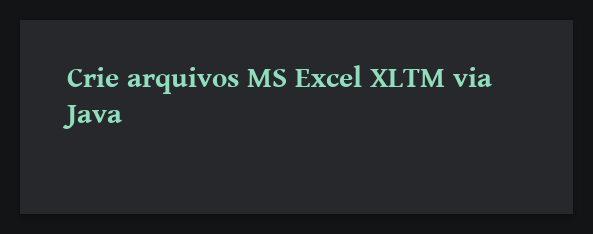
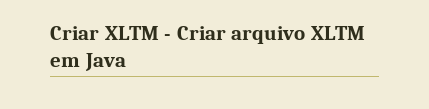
[67,65,492,94] Crie arquivos MS Excel XLTM via -> [50,26,365,44] [50,57,80,67] Criar XLTM - Criar arquivo XLTM em

